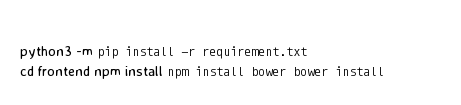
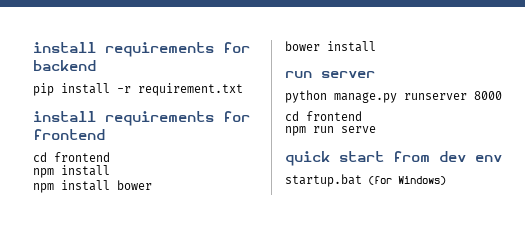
[20,46,93,59] python3 -m -> [33,42,250,57] [33,60,96,71] install requirements for backend //
[20,66,163,79] // cd frontend npm install -> [33,111,250,126] [33,129,105,140] [33,152,110,162] [33,165,110,178] // install requirements for frontend // cd frontend // npm install //
(286, 71) none -> (152, 185) //
(384, 71) none -> [285,71,375,78] [285,90,502,103] [285,111,362,121] [285,126,376,136] [285,151,502,166] [285,174,446,187] // run server // python manage.py runserver 8000 // cd frontend // npm run serve // quick start from dev env // startup.bat (for Windows)

